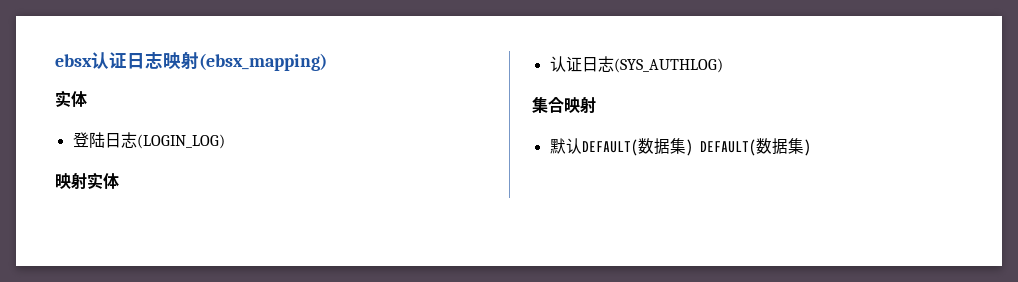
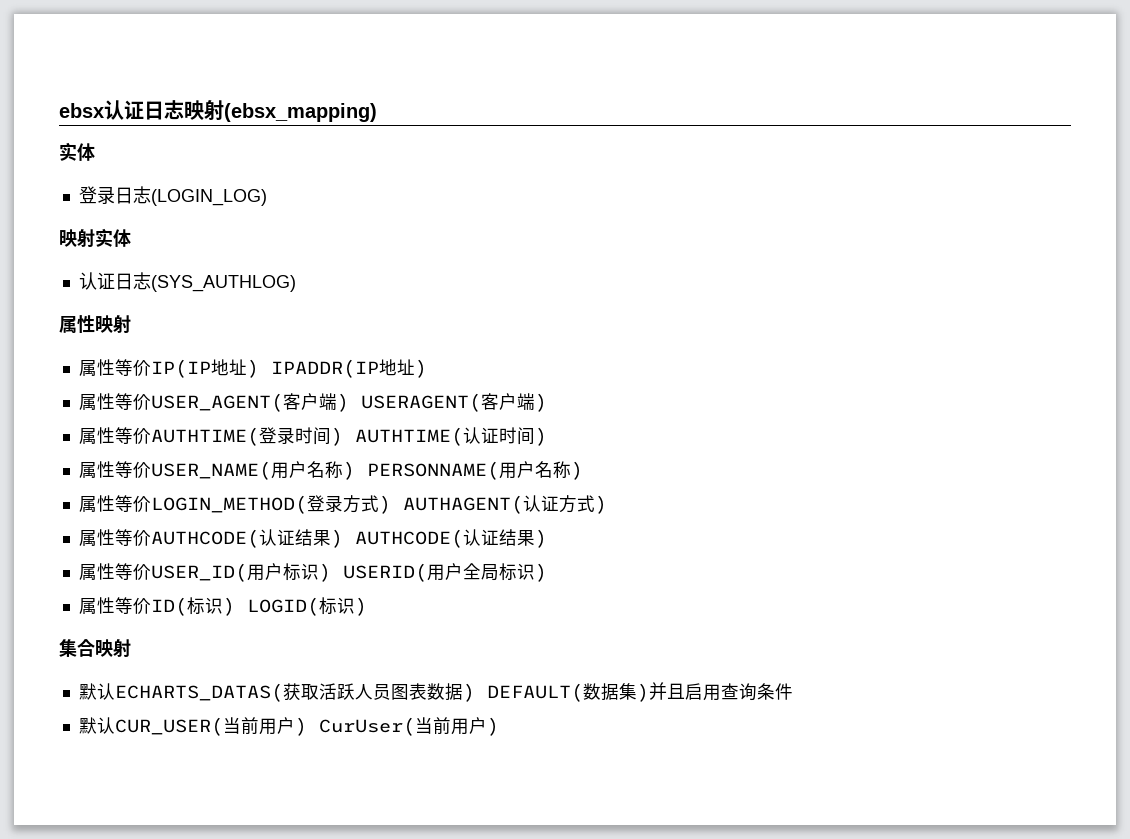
[88,132,105,148] 陆 -> [96,186,115,204] 录
[532,97,596,114] [549,138,686,156] 集合映射 // 默认DEFAULT(数据集 -> [59,315,131,334] [78,359,427,378] [78,393,547,412] [78,427,547,446] [78,461,583,480] [78,495,607,514] [78,529,547,548] [78,563,547,582] [78,597,367,616] [59,639,131,658] [78,683,463,702] 属性映射 // 属性等价IP(IP地址) IPADDR(IP地址) // 属性等价USER_AGENT(客户端) USERAGENT(客户端) // 属性等价AUTHTIME(登录时间) AUTHTIME(认证时间) // 属性等价USER_NAME(用户名称) PERSONNAME(用户名称) // 属性等价LOGIN_METHOD(登录方式) AUTHAGENT(认证方式) // 属性等价AUTHCODE(认证结果) AUTHCODE(认证结果) // 属性等价USER_ID(用户标识) USERID(用户全局标识) // 属性等价ID(标识) LOGID(标识) // 集合映射 // 默认ECHARTS_DATAS(获取活跃人员图表数据
(811, 147) none -> [648,682,793,701] [78,717,499,736] 并且启用查询条件 // 默认CUR_USER(当前用户) CurUser(当前用户)

